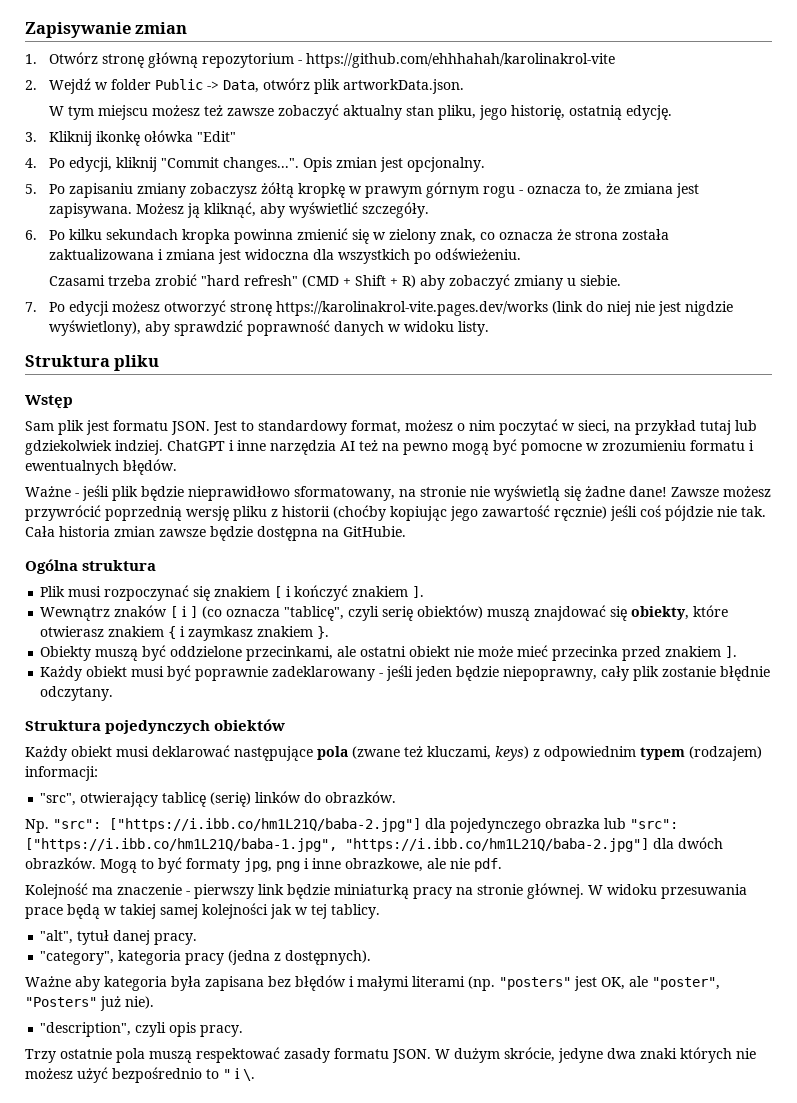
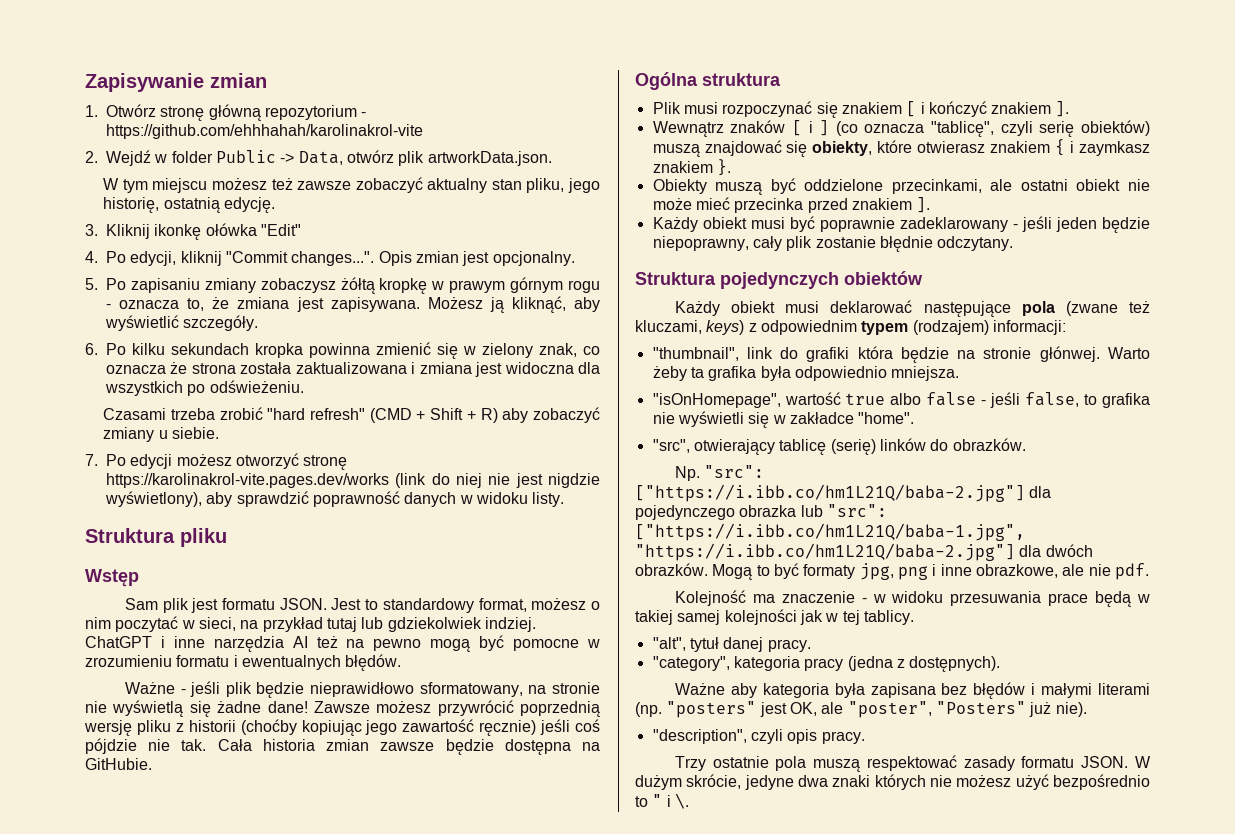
(98, 773) none -> [652,346,1150,363] [652,366,960,381] [652,392,1150,408] [652,411,915,428] // "thumbnail", link do grafiki która będzie na stronie głónwej. Warto żeby ta grafika była odpowiednio mniejsza. // "isOnHomepage", wartość true albo false - jeśli false, to grafika nie wyświetli się w zakładce "home".
[194,883,603,899] pierwszy link będzie miniaturką pracy na stronie głównej. W -> [872,594,886,603] w

